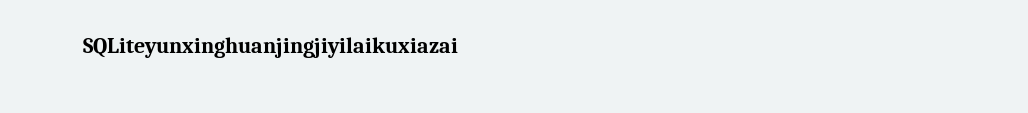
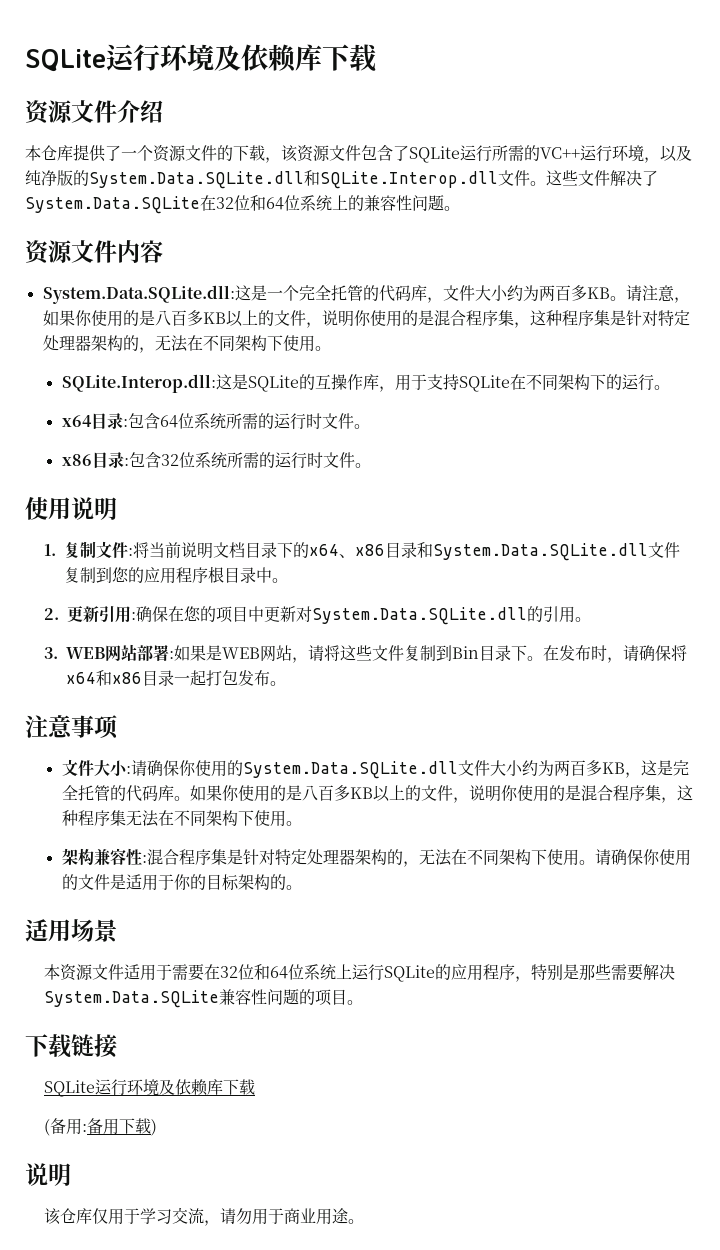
[83,37,458,58] SQLiteyunxinghuanjingjiyilaikuxiazai -> [25,44,377,72] [25,100,163,125] [25,144,692,163] [25,170,658,189] [25,195,460,214] [25,240,163,265] [42,285,690,304] [42,310,690,328] [42,335,331,353] [61,374,670,393] [61,413,370,430] [61,452,371,469] [25,497,117,520] [44,541,681,561] [64,566,289,584] [44,606,592,625] [44,644,688,663] [66,670,287,686] [25,715,119,739] [61,759,689,779] [61,785,693,803] [61,810,302,827] [61,848,691,867] [61,874,302,891] [25,919,118,943] [44,964,676,982] [44,989,364,1008] [25,1034,117,1058] [44,1079,256,1097] [44,1118,158,1136] [25,1163,71,1186] [44,1207,365,1226] SQLite运行环境及依赖库下载 // 资源文件介绍 // 本仓库提供了一个资源文件的下载，该资源文件包含了SQLite运行所需的VC++运行环境，以及纯净版的System.Data.SQLite.dll和SQLite.Interop.dll文件。这些文件解决了System.Data.SQLite在32位和64位系统上的兼容性问题。 // 资源文件内容 // System.Data.SQLite.dll:这是一个完全托管的代码库，文件大小约为两百多KB。请注意，如果你使用的是八百多KB以上的文件，说明你使用的是混合程序集，这种程序集是针对特定处理器架构的，无法在不同架构下使用。 // SQLite.Interop.dll:这是SQLite的互操作库，用于支持SQLite在不同架构下的运行。 // x64目录:包含64位系统所需的运行时文件。 // x86目录:包含32位系统所需的运行时文件。 // 使用说明 // 1.复制文件:将当前说明文档目录下的x64、x86目录和System.Data.SQLite.dll文件复制到您的应用程序根目录中。 // 2.更新引用:确保在您的项目中更新对System.Data.SQLite.dll的引用。 // 3. WEB网站部署:如果是WEB网站，请将这些文件复制到Bin目录下。在发布时，请确保将x64和x86目录一起打包发布。 // 注意事项 // 文件大小:请确保你使用的System.Data.SQLite.dll文件大小约为两百多KB，这是完全托管的代码库。如果你使用的是八百多KB以上的文件，说明你使用的是混合程序集，这种程序集无法在不同架构下使用。 // 架构兼容性:混合程序集是针对特定处理器架构的，无法在不同架构下使用。请确保你使用的文件是适用于你的目标架构的。 // 适用场景 // 本资源文件适用于需要在32位和64位系统上运行SQLite的应用程序，特别是那些需要解决System.Data.SQLite兼容性问题的项目。 // 下载链接 // SQLite运行环境及依赖库下载 // (备用:备用下载) // 说明 // 该仓库仅用于学习交流，请勿用于商业用途。

